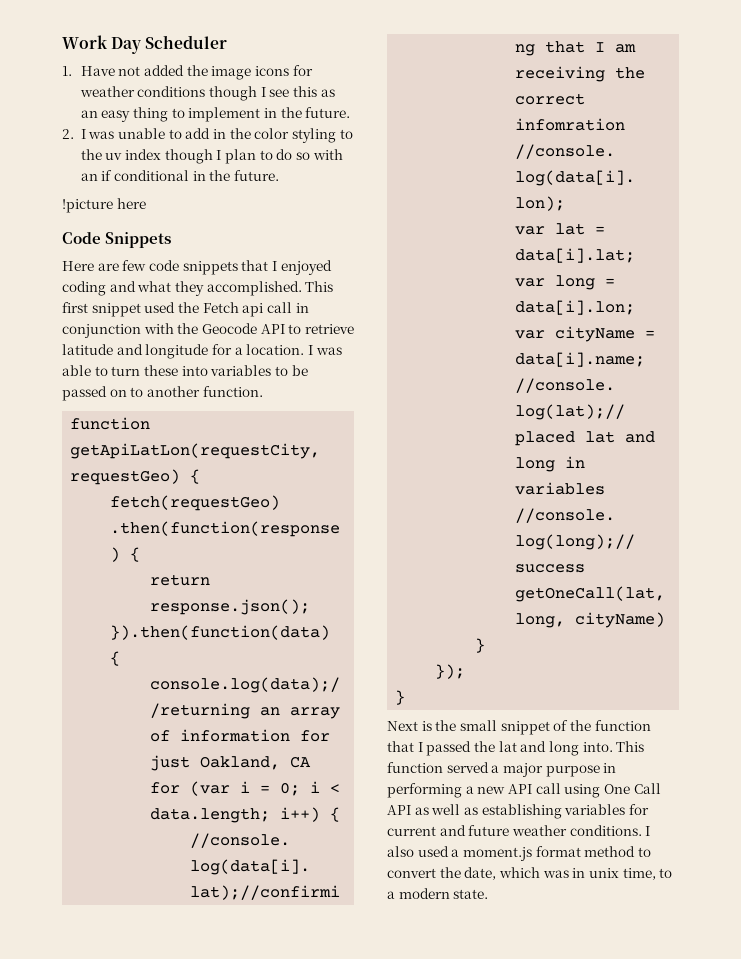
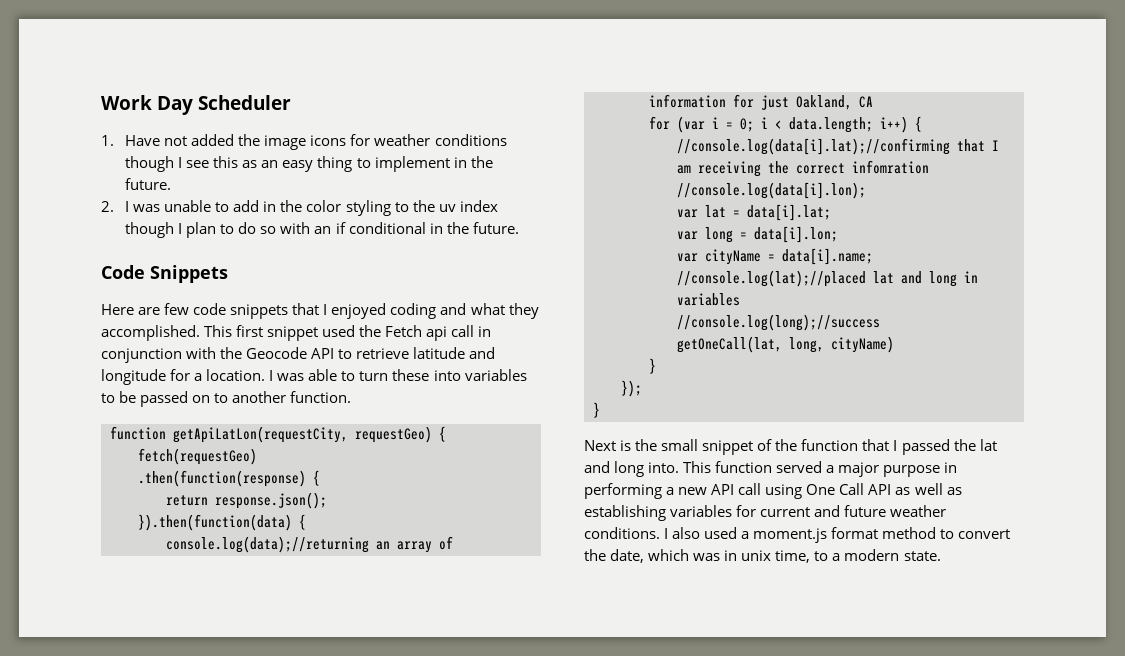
[62,198,146,213] // !picture here -> (519, 228) none

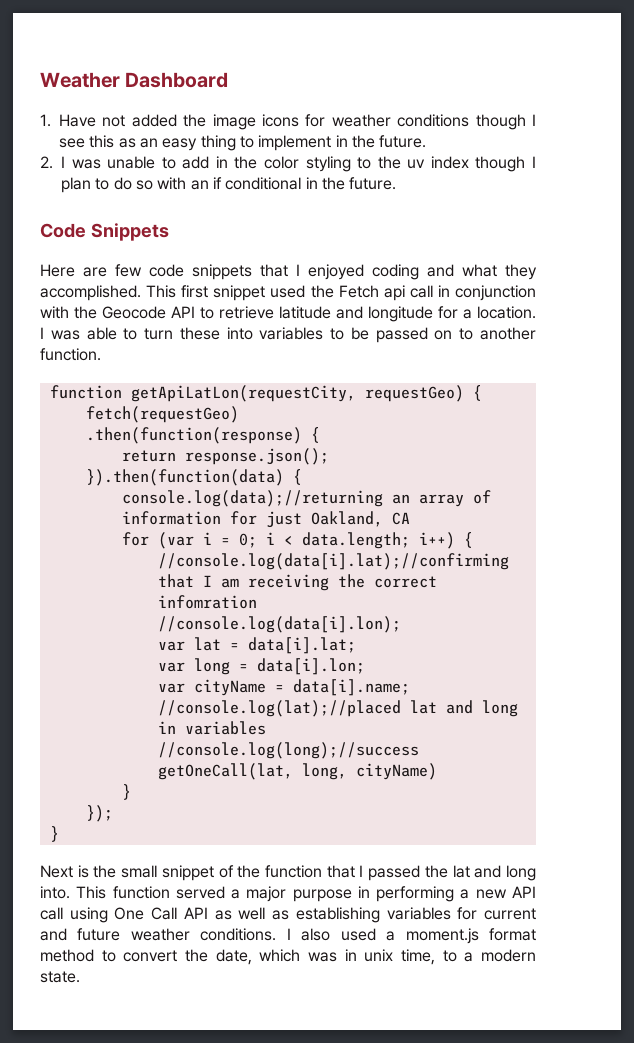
[101,95,292,115] Work Day Scheduler -> [40,72,229,88] Weather Dashboard

